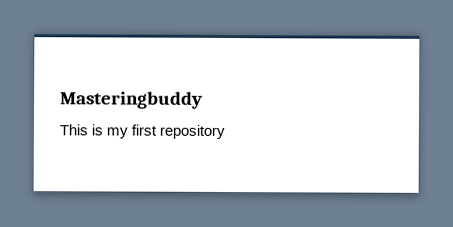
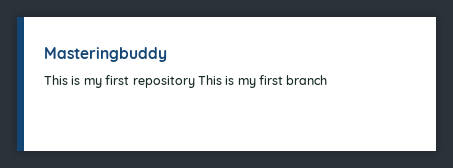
(226, 131) none -> [197,75,328,88] This is my first branch

